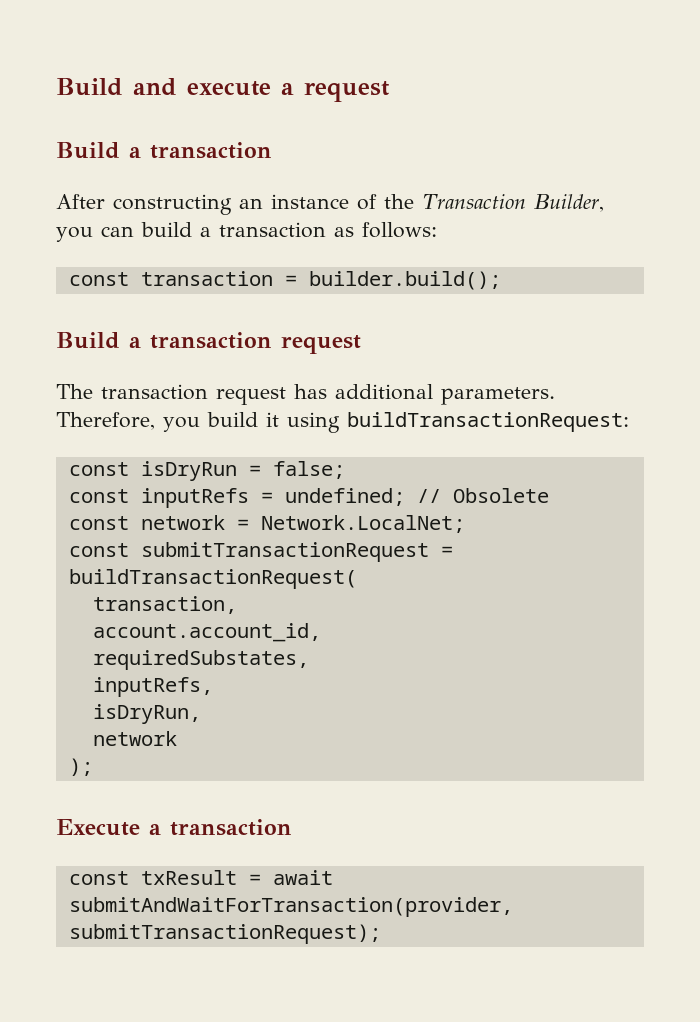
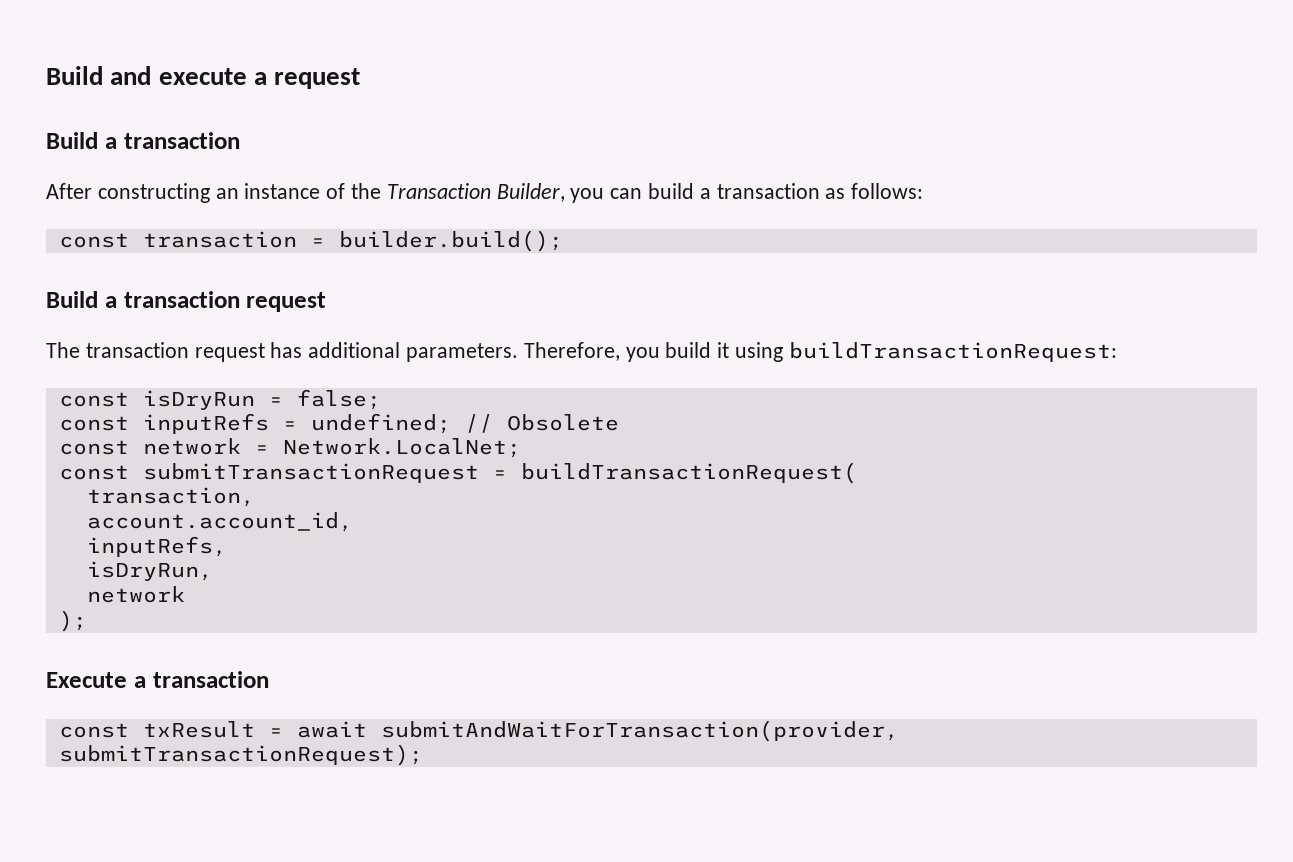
[92,650,309,670] // requiredSubstates, -> (353, 522) none

